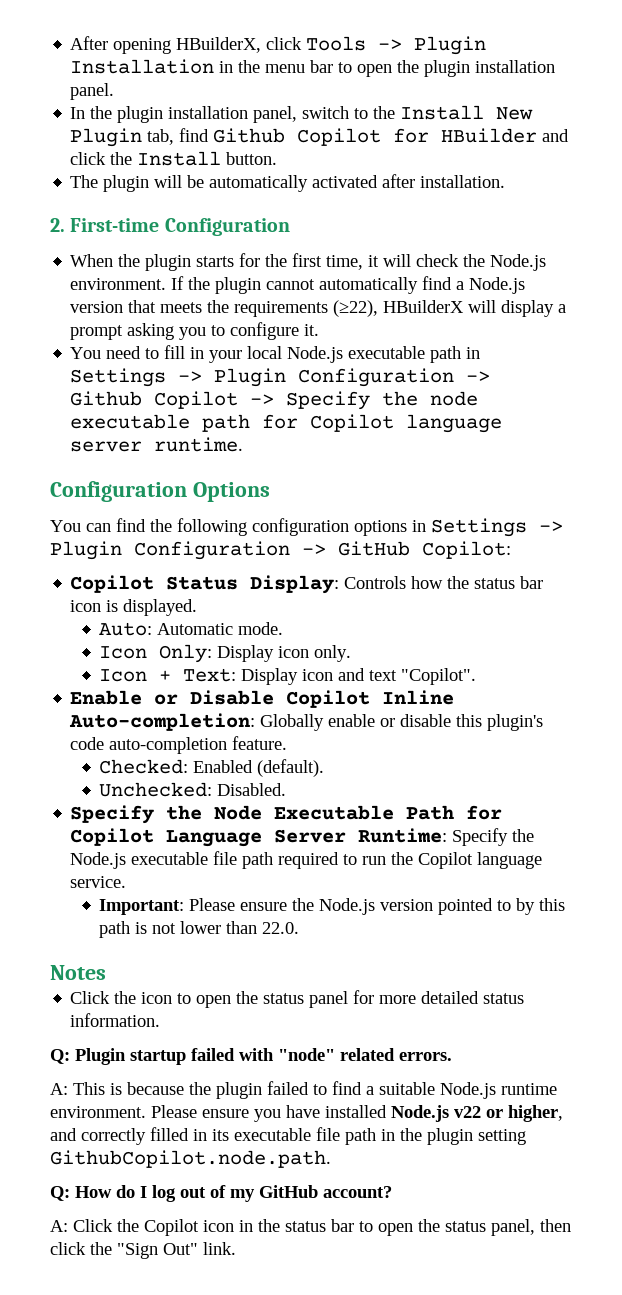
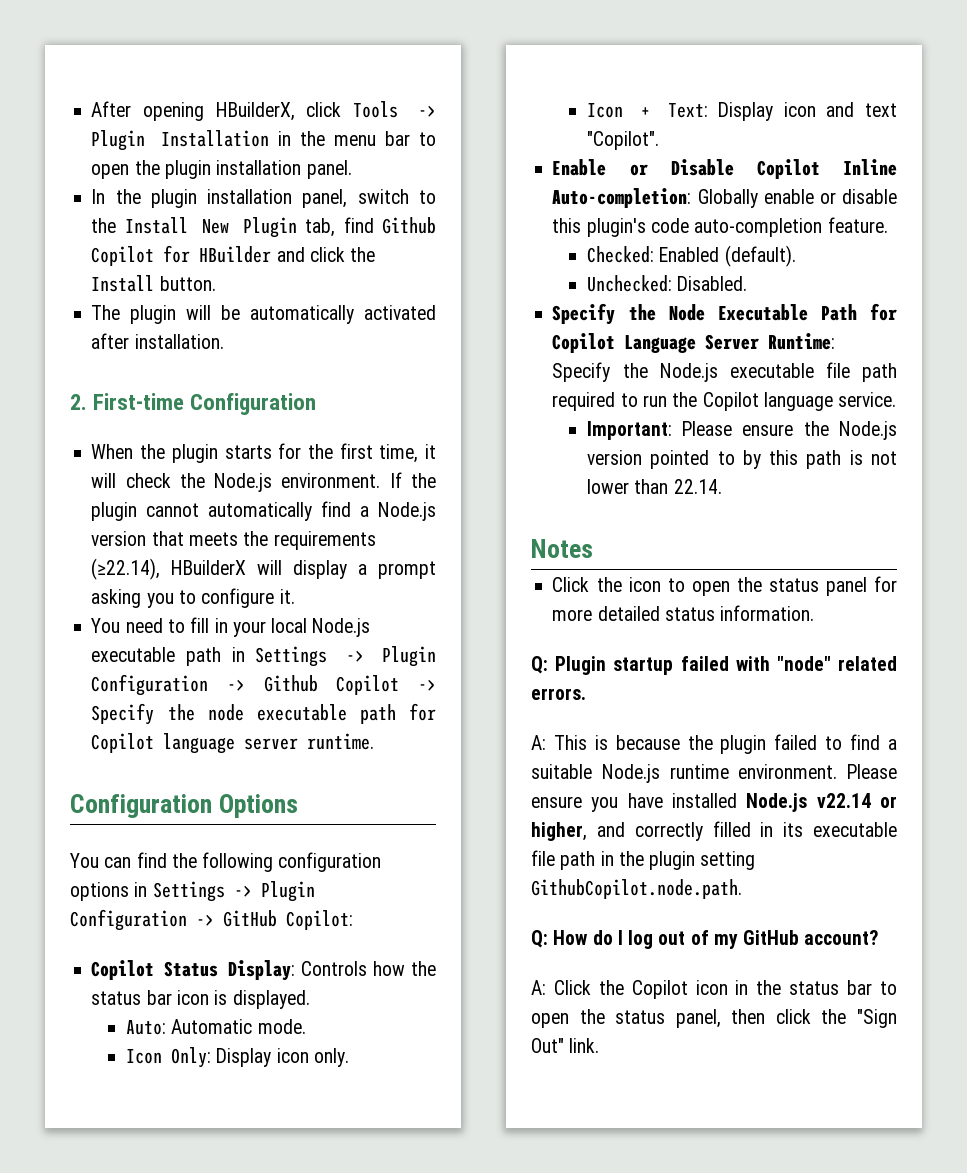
[333,300,379,317] (≥22), -> [91,558,161,580] (≥22.14),
[262,922,300,934] 22.0. -> [673,479,722,494] 22.14.
[454,1106,481,1118] v22 -> [816,793,871,808] v22.14

